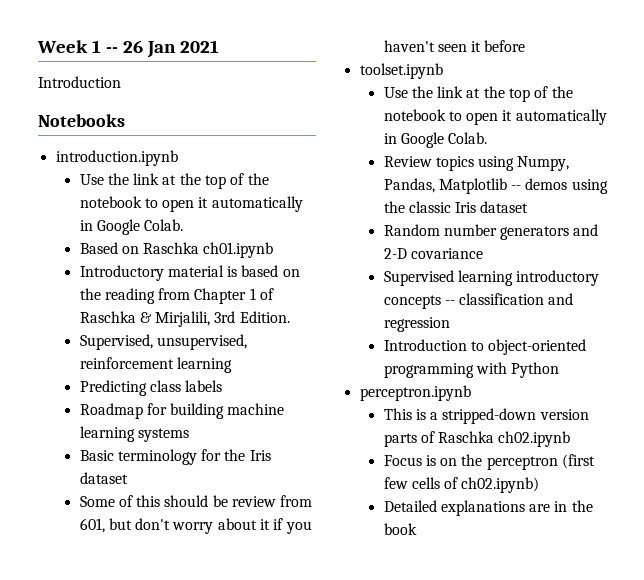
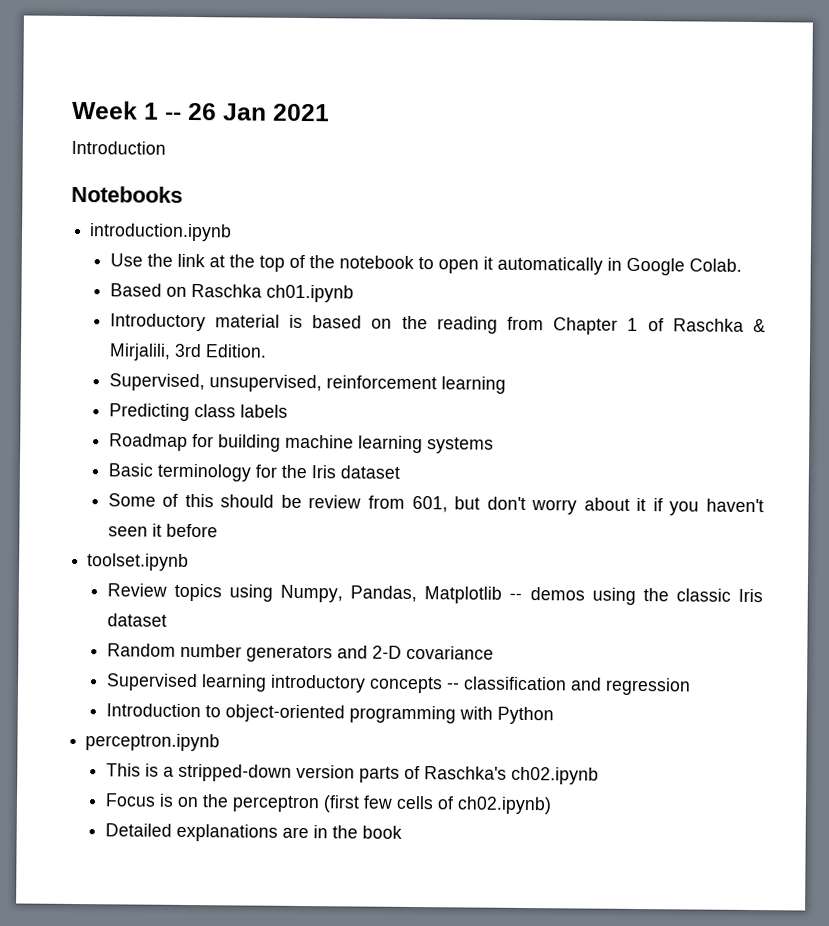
[383,86,573,102] [383,109,607,125] [383,132,488,148] // Use the link at the top of the notebook to open it automatically in Google Colab. -> (190, 562) none
[438,431,495,443] Raschka -> [423,766,507,780] Raschka's

